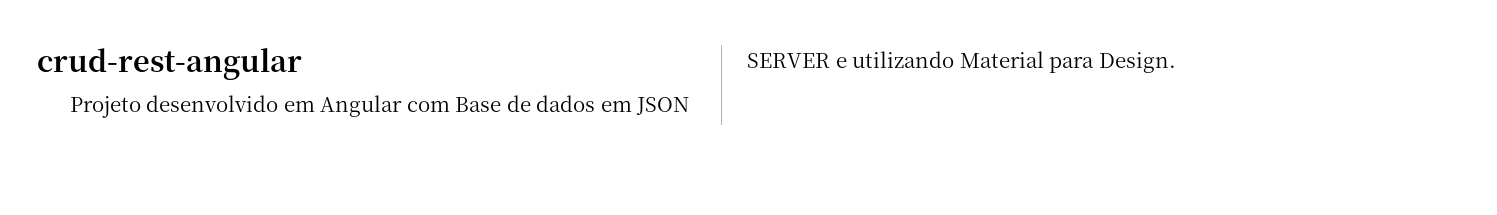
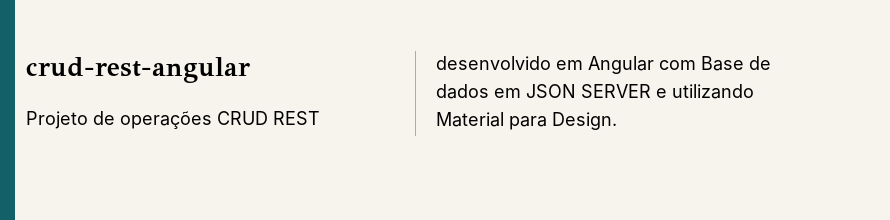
(141, 107) none -> [93,111,320,129] de operações CRUD REST

